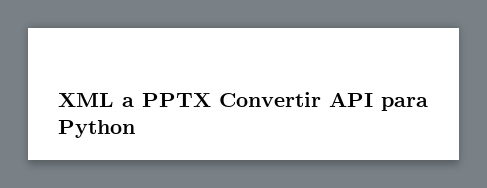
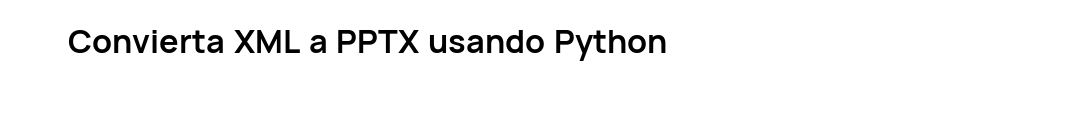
(58, 100) none -> [68,30,225,53] Convierta
[219,92,428,111] Convertir API para -> [428,30,546,53] usando

